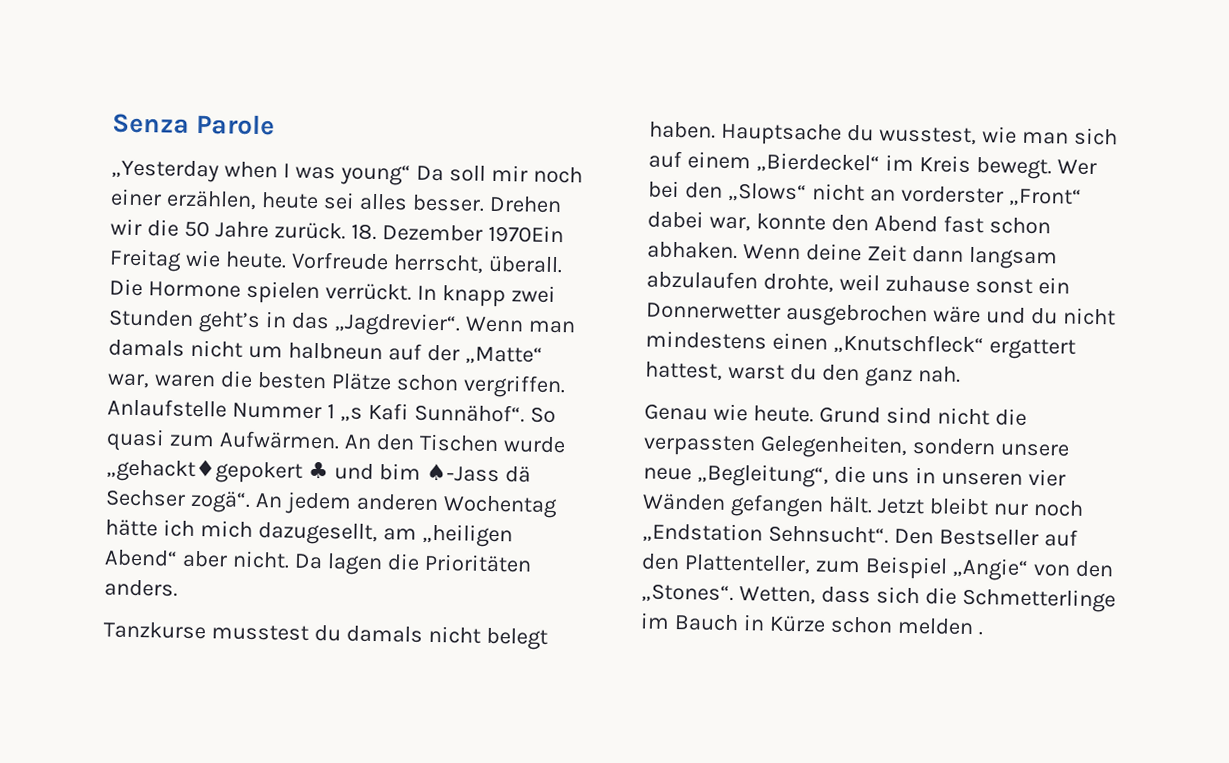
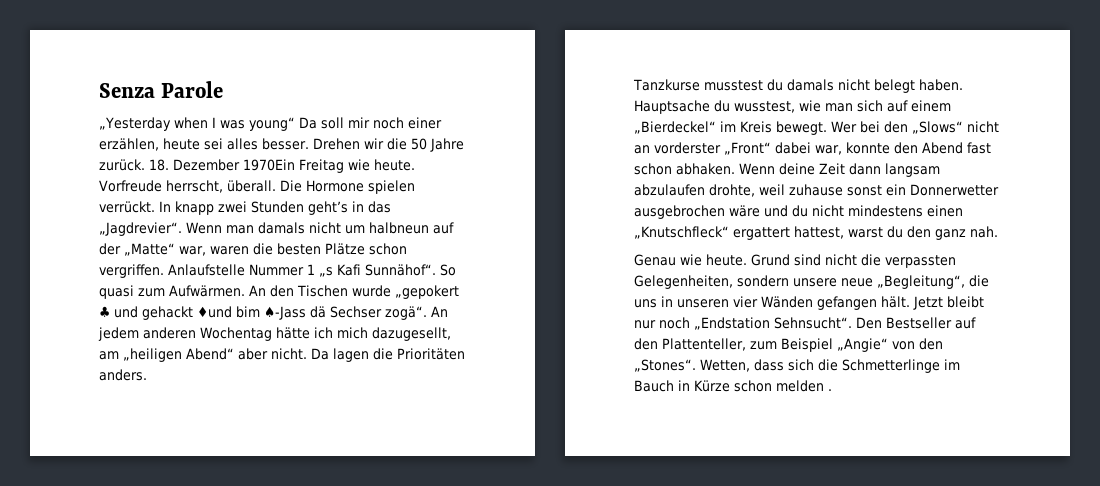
[106,457,303,484] „gehackt♦gepokert -> [395,285,459,299] „gepokert
(374, 471) none -> [142,306,232,320] gehackt ♦und

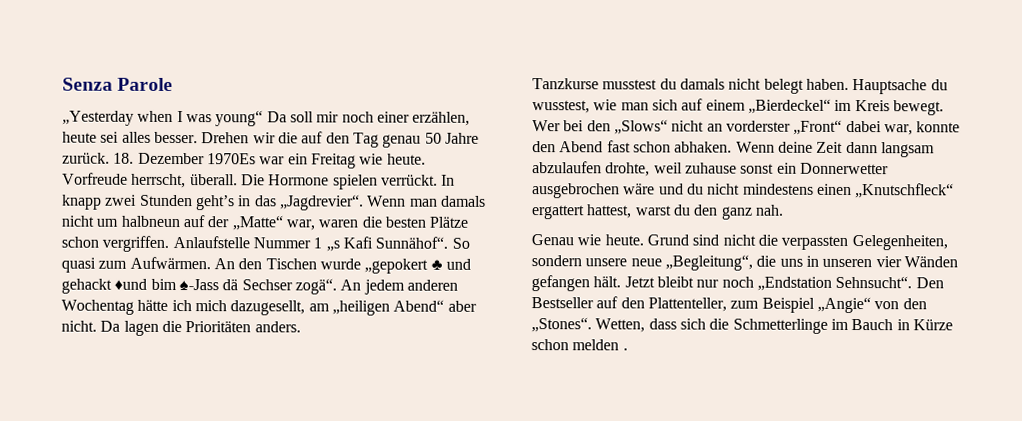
(407, 144) none -> [301,131,422,148] auf den Tag genau
[243,159,295,171] 1970Ein -> [206,153,308,165] 1970Es war ein

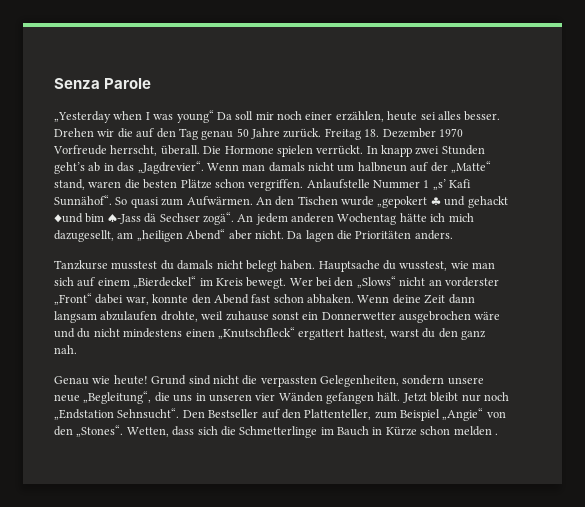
(110, 158) none -> [324,128,361,140] Freitag
[206,153,426,169] 1970Es war ein Freitag wie heute. -> [438,128,463,137] 1970
(235, 203) none -> [88,162,101,172] ab
[285,219,315,231] war, -> [54,179,85,190] stand,
[325,240,340,252] „s -> [432,179,446,190] „s’
[604,234,644,246] heute. -> [113,375,148,385] heute!

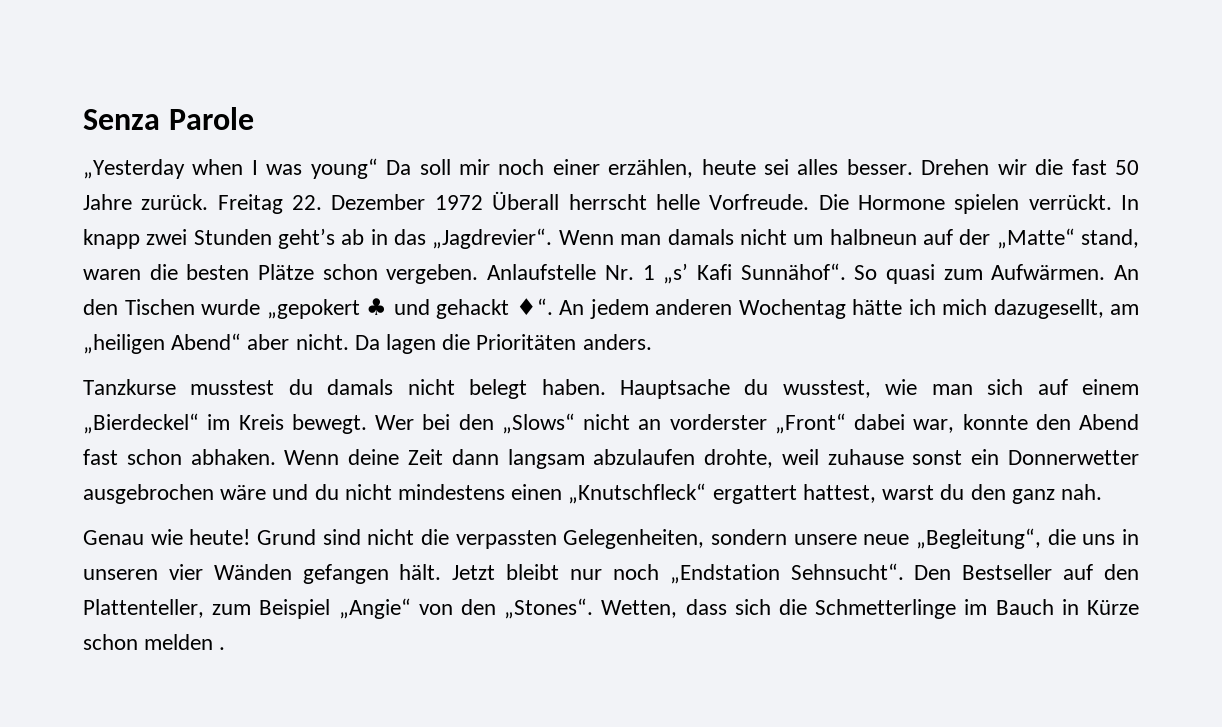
[136,128,463,140] [53,145,200,156] auf den Tag genau 50 Jahre zurück. Freitag 18. Dezember 1970 Vorfreude herrscht, überall. -> [1071,159,1140,175] [83,191,810,214] fast 50 Jahre zurück. Freitag 22. Dezember 1972 Überall herrscht helle Vorfreude.
[248,179,420,191] vergriffen. Anlaufstelle Nummer -> [386,264,634,284] vergeben. Anlaufstelle Nr.
[54,212,234,225] ♦und bim ♠-Jass dä Sechser zogä“. -> [515,298,553,315] ♦“.

